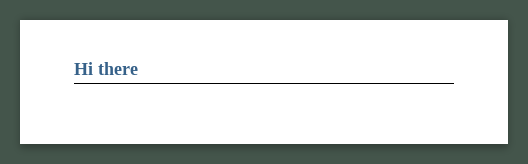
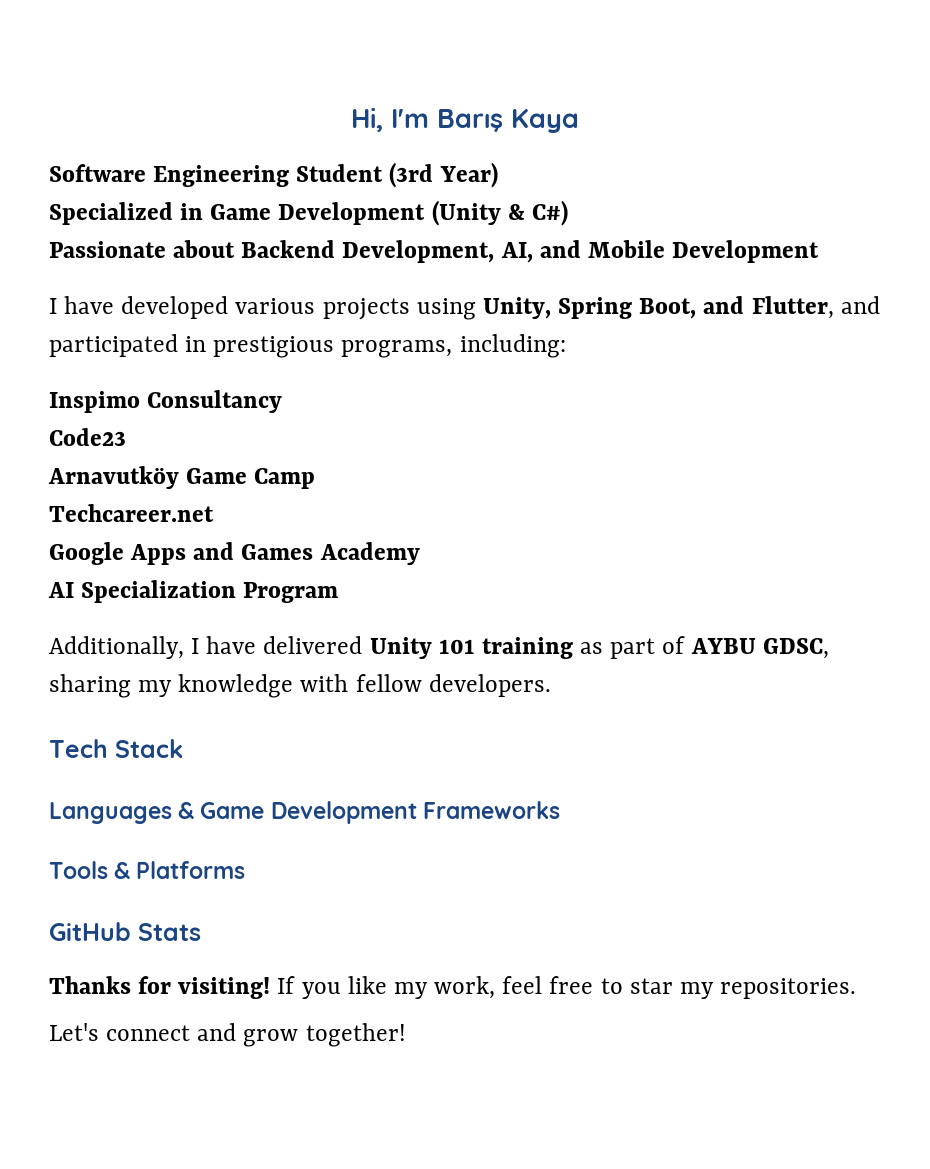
[74,62,138,75] Hi there -> [351,107,579,133] [49,162,498,188] [49,200,568,226] [49,240,820,263] [49,296,880,320] [49,334,566,358] [49,390,283,413] [49,428,126,446] [48,466,316,489] [49,504,214,522] [49,542,420,565] [48,580,339,603] [49,636,829,659] [49,674,551,698] [49,739,183,758] [49,801,560,824] [49,861,246,879] [49,922,201,941] [49,976,857,999] [49,1023,406,1047] Hi, I'm Barış Kaya // Software Engineering Student (3rd Year) // Specialized in Game Development (Unity & C#) // Passionate about Backend Development, AI, and Mobile Development // I have developed various projects using Unity, Spring Boot, and Flutter, and participated in prestigious programs, including: // Inspimo Consultancy // Code23 // Arnavutköy Game Camp // Techcareer.net // Google Apps and Games Academy // AI Specialization Program // Additionally, I have delivered Unity 101 training as part of AYBU GDSC, sharing my knowledge with fellow developers. // Tech Stack // Languages & Game Development Frameworks // Tools & Platforms // GitHub Stats // Thanks for visiting! If you like my work, feel free to star my repositories. // Let's connect and grow together!

